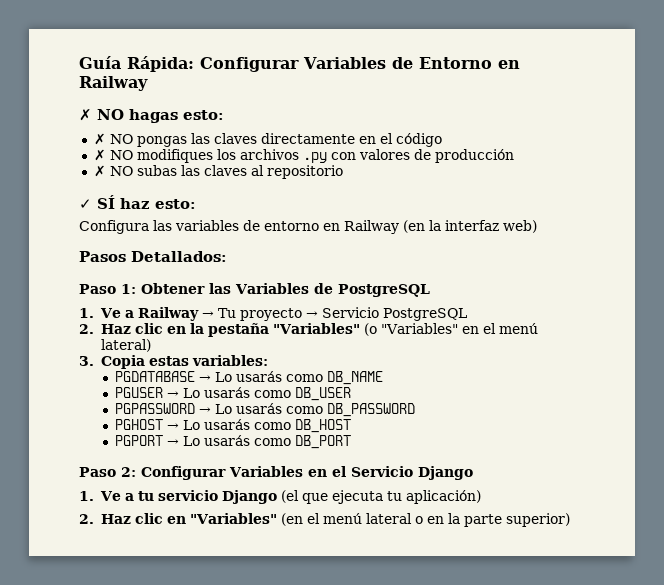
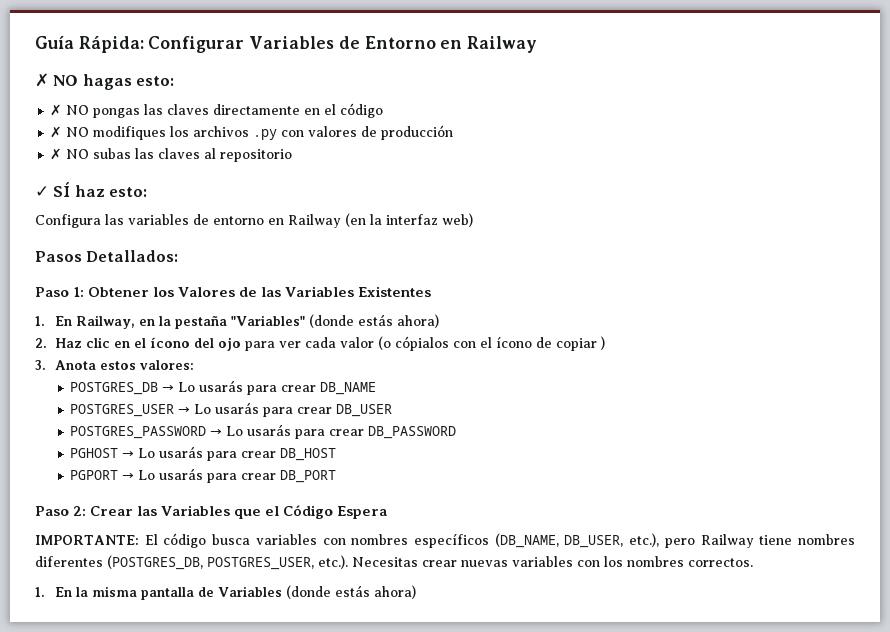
[209,283,430,297] [79,307,467,321] [79,323,538,337] [100,339,151,352] [79,355,268,369] [115,371,324,382] las Variables de PostgreSQL // 1. Ve a Railway → Tu proyecto → Servicio PostgreSQL // 2. Haz clic en la pestaña "Variables" (o "Variables" en el menú lateral) // 3. Copia estas variables: // PGDATABASE → Lo usarás como -> [153,286,432,297] [35,314,439,329] [35,336,605,351] [35,360,194,370] [70,380,317,395] los Valores de las Variables Existentes // 1. En Railway, en la pestaña "Variables" (donde estás ahora) // 2. Haz clic en el ícono del ojo para ver cada valor (o cópialos con el ícono de copiar ) // 3. Anota estos valores: // POSTGRES_DB → Lo usarás para crear
[115,387,292,398] PGUSER → Lo usarás como -> [70,402,333,417] POSTGRES_USER → Lo usarás para crear
[115,403,324,414] PGPASSWORD → Lo usarás como -> [70,424,365,439] POSTGRES_PASSWORD → Lo usarás para crear
[254,422,292,430] como -> [207,451,277,461] para crear
[254,438,292,446] como -> [207,473,277,483] para crear
[141,466,473,480] [79,490,481,504] [79,513,570,527] Configurar Variables en el Servicio Django // 1. Ve a tu servicio Django (el que ejecuta tu aplicación) // 2. Haz clic en "Variables" (en el menú lateral o en la parte superior) -> [90,505,388,519] [35,533,855,548] [35,555,753,570] [35,585,416,600] Crear las Variables que el Código Espera // IMPORTANTE: El código busca variables con nombres específicos (DB_NAME, DB_USER, etc.), pero Railway tiene nombres diferentes (POSTGRES_DB, POSTGRES_USER, etc.). Necesitas crear nuevas variables con los nombres correctos. // 1. En la misma pantalla de Variables (donde estás ahora)

